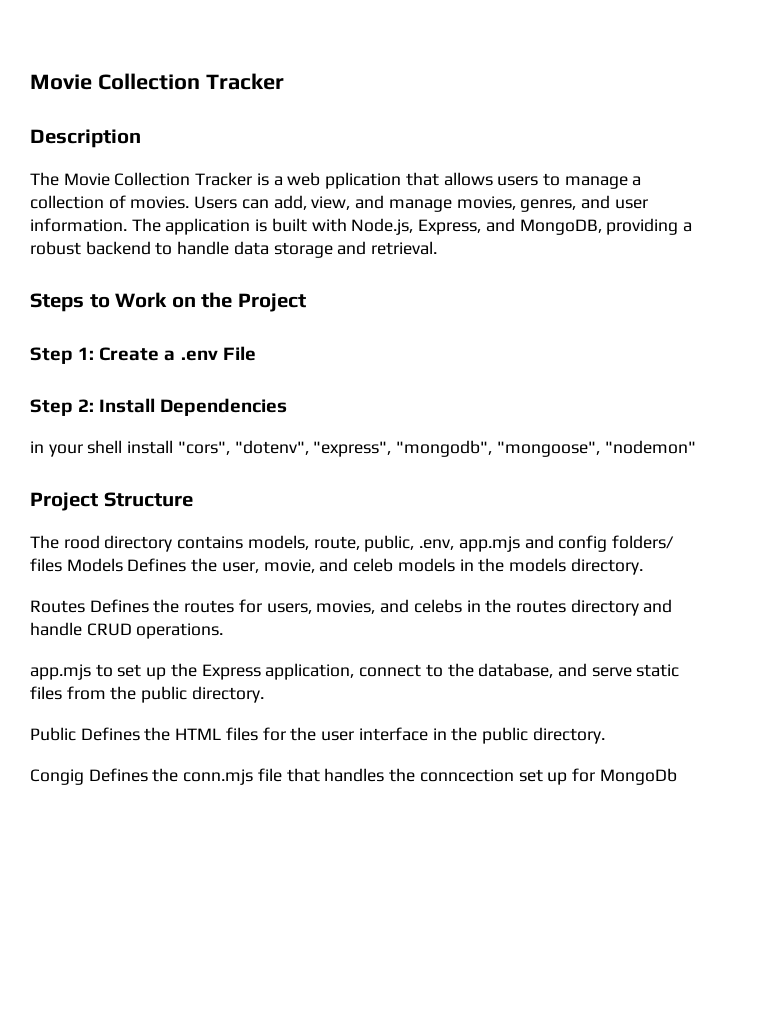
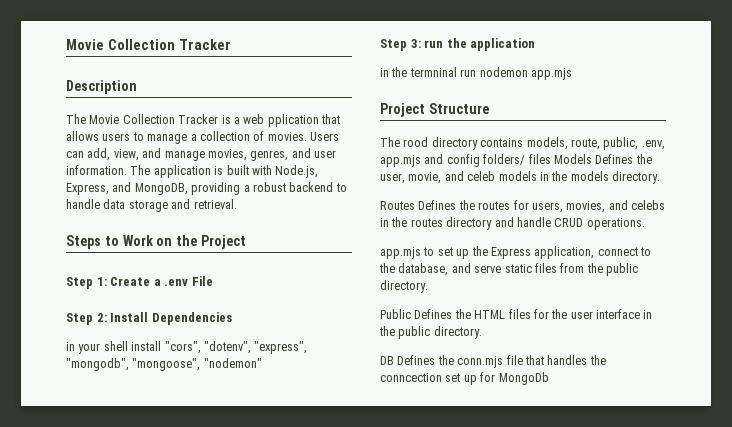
(696, 447) none -> [380,38,536,51] [380,67,572,80] // Step 3: run the application // in the termninal run nodemon app.mjs
[30,769,84,785] Congig -> [380,356,394,365] DB

